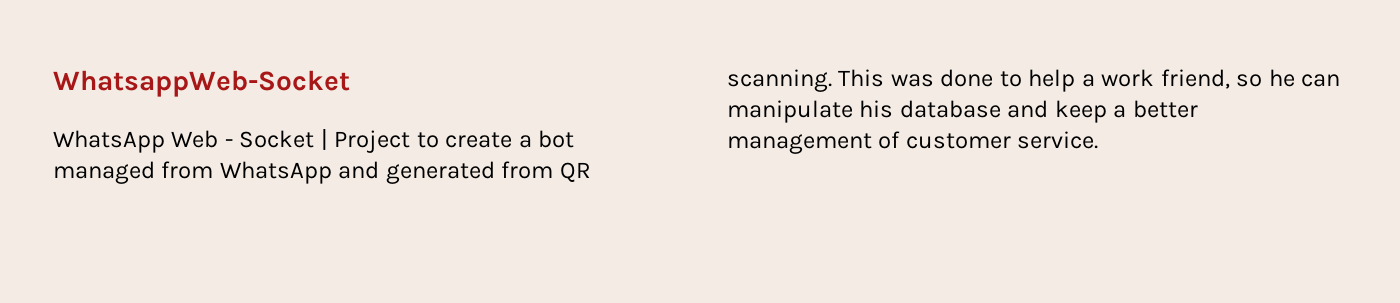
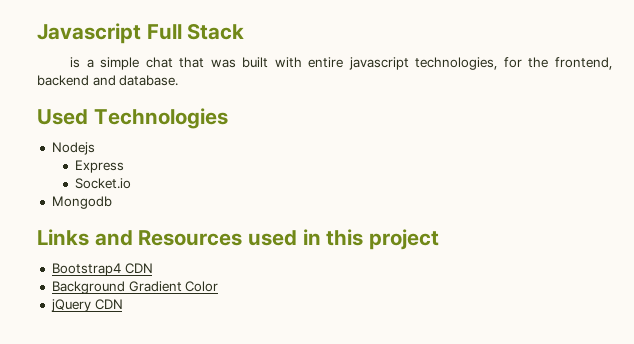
[53,70,350,97] [53,129,575,153] [53,161,591,184] [727,69,1341,92] [727,100,1198,123] [727,131,1099,154] WhatsappWeb-Socket // WhatsApp Web - Socket | Project to create a bot managed from WhatsApp and generated from QR scanning. This was done to help a work friend, so he can manipulate his database and keep a better management of customer service. -> [37,23,245,44] [70,57,612,70] [37,75,179,86] [37,108,228,129] [51,142,95,155] [75,160,125,173] [75,178,132,189] [51,196,112,209] [37,229,440,250] [51,263,153,276] [51,281,219,294] [50,299,123,312] Javascript Full Stack // is a simple chat that was built with entire javascript technologies, for the frontend, backend and database. // Used Technologies // Nodejs // Express // Socket.io // Mongodb // Links and Resources used in this project // Bootstrap4 CDN // Background Gradient Color // jQuery CDN

